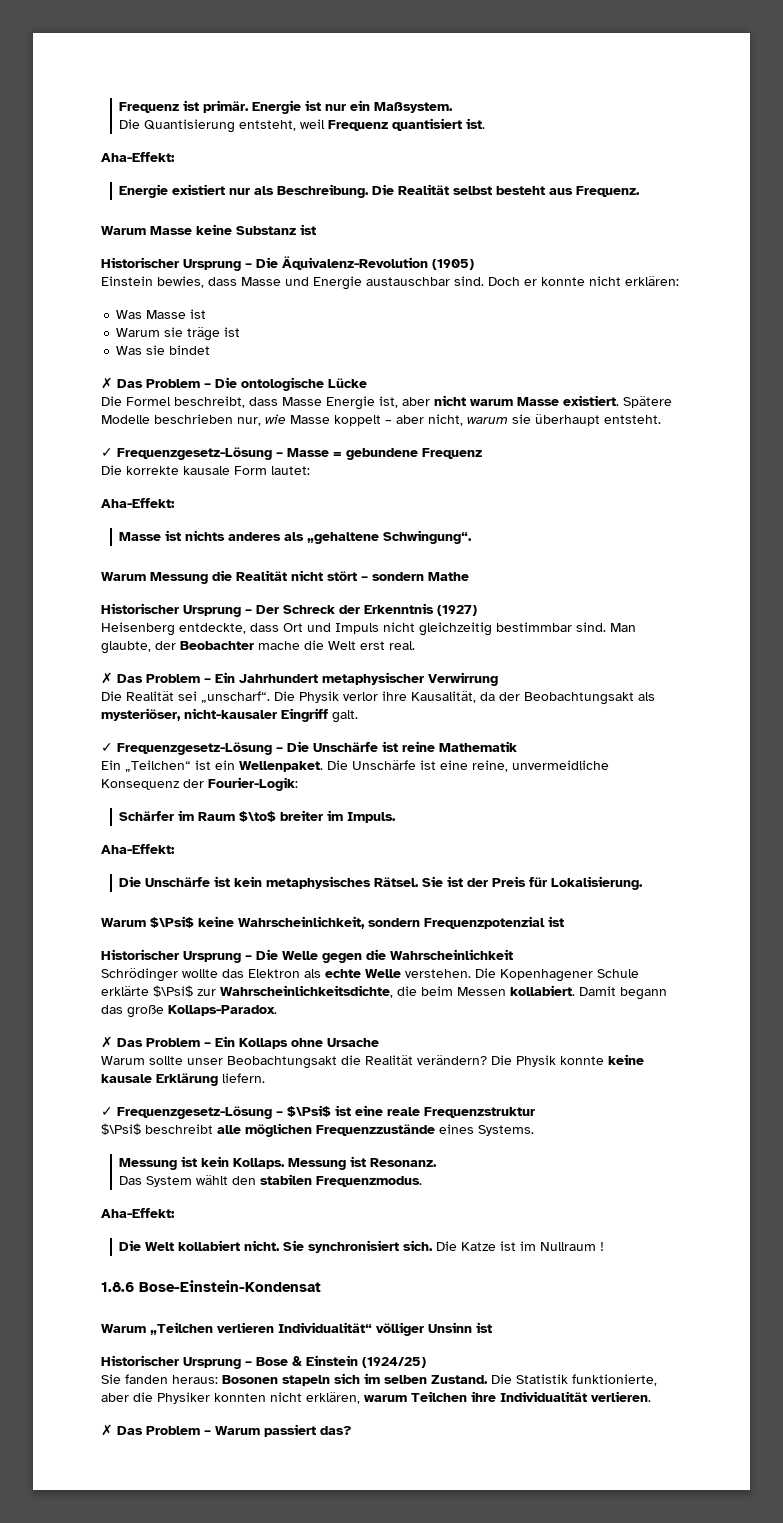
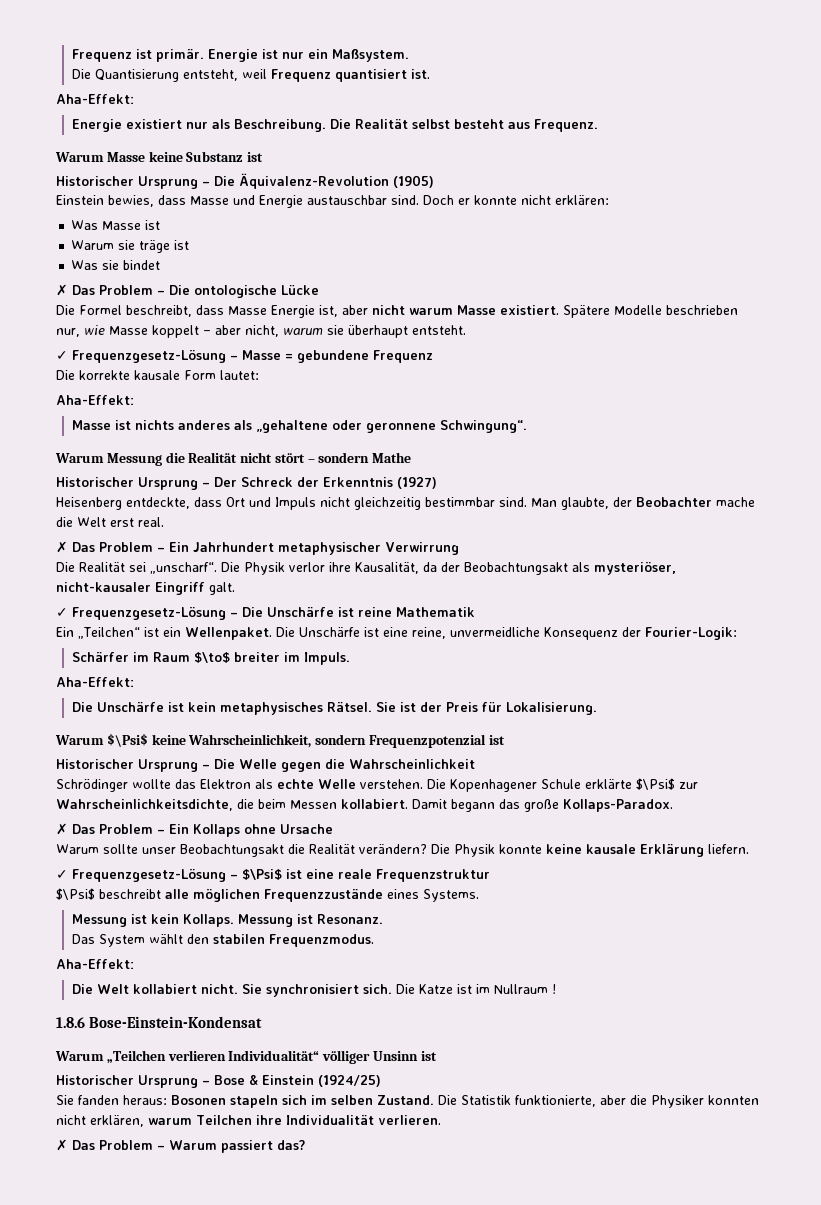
(380, 538) none -> [331,420,436,433] oder geronnene

